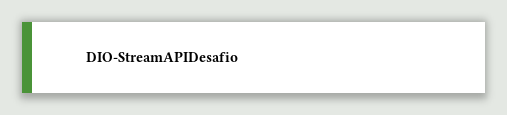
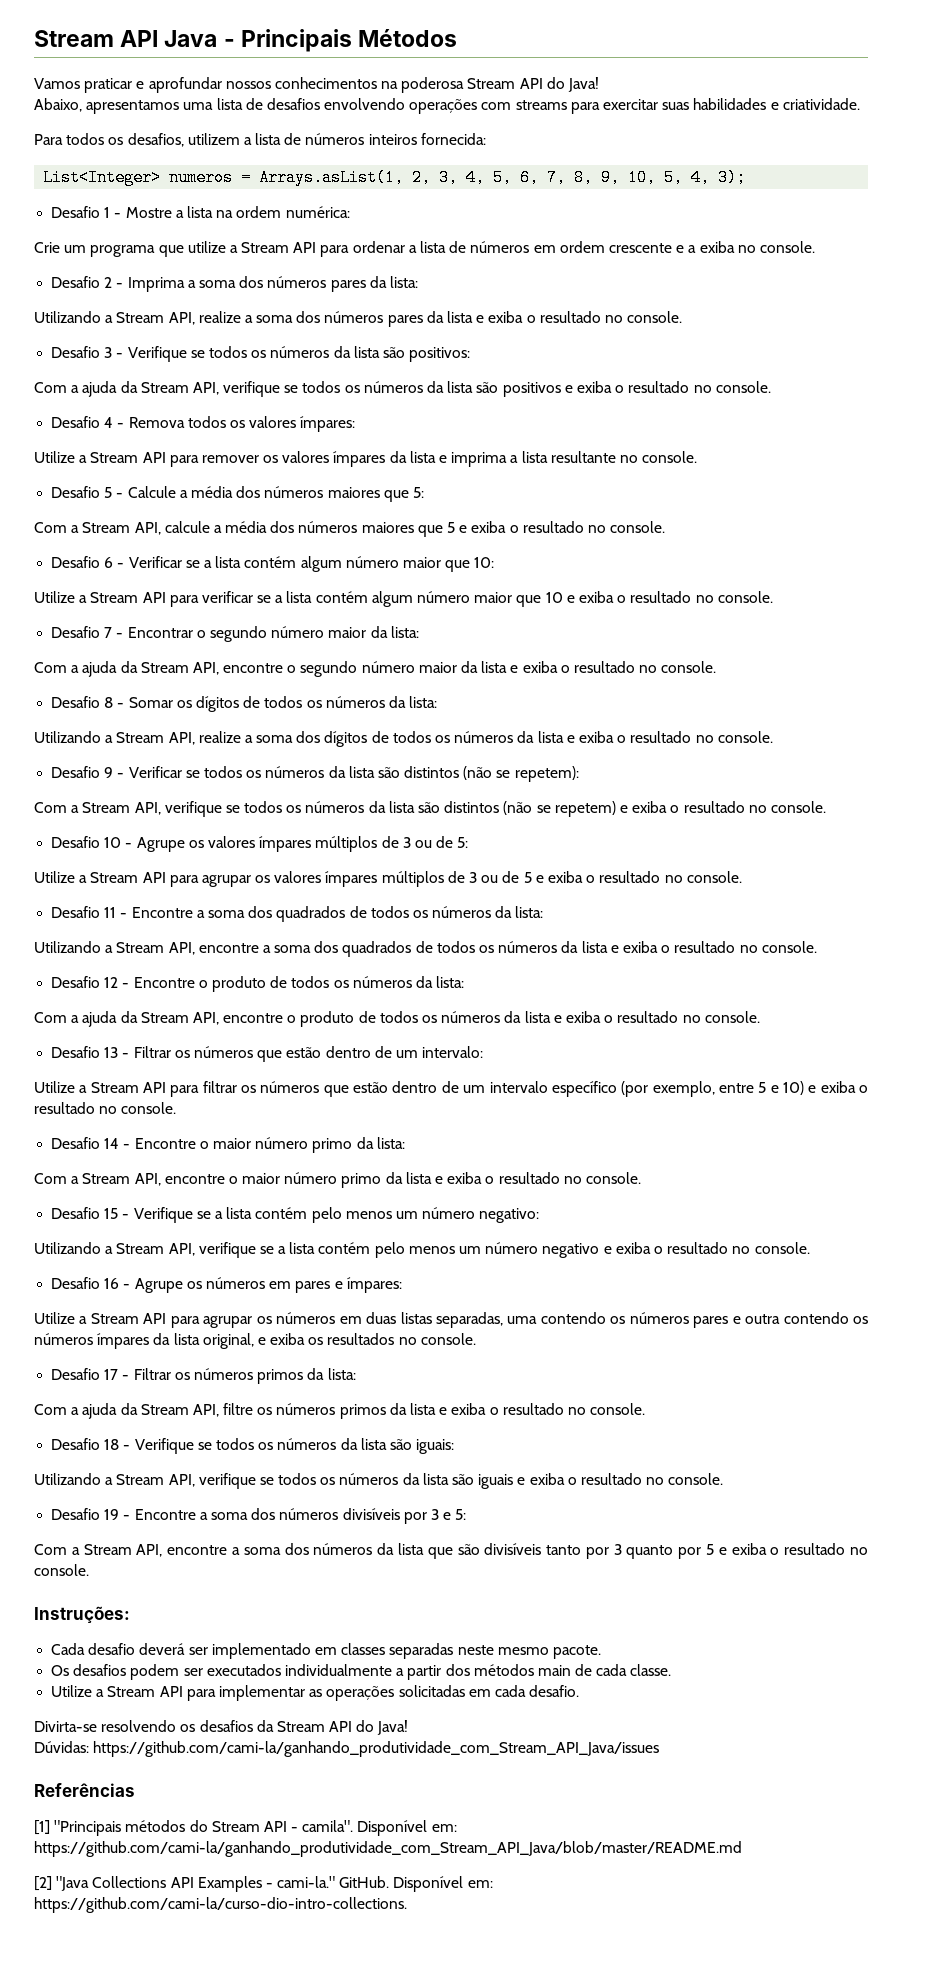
[86,51,238,62] DIO-StreamAPIDesafio -> [34,29,458,52] [34,77,600,93] [34,98,860,114] [34,133,486,147] [43,169,747,186] [51,206,350,218] [34,241,815,257] [51,276,418,292] [34,311,683,327] [51,346,471,362] [34,381,771,397] [51,416,356,432] [34,451,698,467] [51,486,424,502] [34,521,666,537] [51,556,495,572] [34,591,773,607] [51,626,419,642] [34,661,717,677] [51,696,438,712] [34,731,773,747] [51,766,579,782] [34,801,826,817] [51,836,469,852] [34,871,742,887] [51,906,544,922] [34,941,817,957] [51,976,465,992] [34,1011,760,1027] [51,1046,484,1062] [34,1081,868,1097] [34,1102,177,1114] [51,1137,405,1153] [34,1172,641,1188] [51,1207,540,1223] [34,1242,810,1258] [51,1277,402,1293] [34,1312,869,1328] [34,1333,476,1349] [51,1368,356,1384] [34,1403,646,1419] [51,1438,455,1454] [34,1473,724,1489] [51,1508,467,1524] [34,1543,868,1559] [34,1564,89,1576] [34,1606,130,1623] [51,1643,601,1659] [51,1664,672,1680] [51,1685,580,1701] [34,1720,409,1735] [34,1741,660,1757] [34,1783,135,1797] [34,1820,457,1836] [34,1841,742,1857] [34,1876,493,1892] [34,1897,407,1913] Stream API Java - Principais Métodos // Vamos praticar e aprofundar nossos conhecimentos na poderosa Stream API do Java! // Abaixo, apresentamos uma lista de desafios envolvendo operações com streams para exercitar suas habilidades e criatividade. // Para todos os desafios, utilizem a lista de números inteiros fornecida: // List<Integer> numeros = Arrays.asList(1, 2, 3, 4, 5, 6, 7, 8, 9, 10, 5, 4, 3); // Desafio 1 - Mostre a lista na ordem numérica: // Crie um programa que utilize a Stream API para ordenar a lista de números em ordem crescente e a exiba no console. // Desafio 2 - Imprima a soma dos números pares da lista: // Utilizando a Stream API, realize a soma dos números pares da lista e exiba o resultado no console. // Desafio 3 - Verifique se todos os números da lista são positivos: // Com a ajuda da Stream API, verifique se todos os números da lista são positivos e exiba o resultado no console. // Desafio 4 - Remova todos os valores ímpares: // Utilize a Stream API para remover os valores ímpares da lista e imprima a lista resultante no console. // Desafio 5 - Calcule a média dos números maiores que 5: // Com a Stream API, calcule a média dos números maiores que 5 e exiba o resultado no console. // Desafio 6 - Verificar se a lista contém algum número maior que 10: // Utilize a Stream API para verificar se a lista contém algum número maior que 10 e exiba o resultado no console. // Desafio 7 - Encontrar o segundo número maior da lista: // Com a ajuda da Stream API, encontre o segundo número maior da lista e exiba o resultado no console. // Desafio 8 - Somar os dígitos de todos os números da lista: // Utilizando a Stream API, realize a soma dos dígitos de todos os números da lista e exiba o resultado no console. // Desafio 9 - Verificar se todos os números da lista são distintos (não se repetem): // Com a Stream API, verifique se todos os números da lista são distintos (não se repetem) e exiba o resultado no console. // Desafio 10 - Agrupe os valores ímpares múltiplos de 3 ou de 5: // Utilize a Stream API para agrupar os valores ímpares múltiplos de 3 ou de 5 e exiba o resultado no console. // Desafio 11 - Encontre a soma dos quadrados de todos os números da lista: // Utilizando a Stream API, encontre a soma dos quadrados de todos os números da lista e exiba o resultado no console. // Desafio 12 - Encontre o produto de todos os números da lista: // Com a ajuda da Stream API, encontre o produto de todos os números da lista e exiba o resultado no console. // Desafio 13 - Filtrar os números que estão dentro de um intervalo: // Utilize a Stream API para filtrar os números que estão dentro de um intervalo específico (por exemplo, entre 5 e 10) e exiba o resultado no console. // Desafio 14 - Encontre o maior número primo da lista: // Com a Stream API, encontre o maior número primo da lista e exiba o resultado no console. // Desafio 15 - Verifique se a lista contém pelo menos um número negativo: // Utilizando a Stream API, verifique se a lista contém pelo menos um número negativo e exiba o resultado no console. // Desafio 16 - Agrupe os números em pares e ímpares: // Utilize a Stream API para agrupar os números em duas listas separadas, uma contendo os números pares e outra contendo os números ímpares da lista original, e exiba os resultados no console. // Desafio 17 - Filtrar os números primos da lista: // Com a ajuda da Stream API, filtre os números primos da lista e exiba o resultado no console. // Desafio 18 - Verifique se todos os números da lista são iguais: // Utilizando a Stream API, verifique se todos os números da lista são iguais e exiba o resultado no console. // Desafio 19 - Encontre a soma dos números divisíveis por 3 e 5: // Com a Stream API, encontre a soma dos números da lista que são divisíveis tanto por 3 quanto por 5 e exiba o resultado no console. // Instruções: // Cada desafio deverá ser implementado em classes separadas neste mesmo pacote. // Os desafios podem ser executados individualmente a partir dos métodos main de cada classe. // Utilize a Stream API para implementar as operações solicitadas em cada desafio. // Divirta-se resolvendo os desafios da Stream API do Java! // Dúvidas: https://github.com/cami-la/ganhando_produtividade_com_Stream_API_Java/issues // Referências // [1] "Principais métodos do Stream API - camila". Disponível em: https://github.com/cami-la/ganhando_produtividade_com_Stream_API_Java/blob/master/README.md // [2] "Java Collections API Examples - cami-la." GitHub. Disponível em: https://github.com/cami-la/curso-dio-intro-collections.

